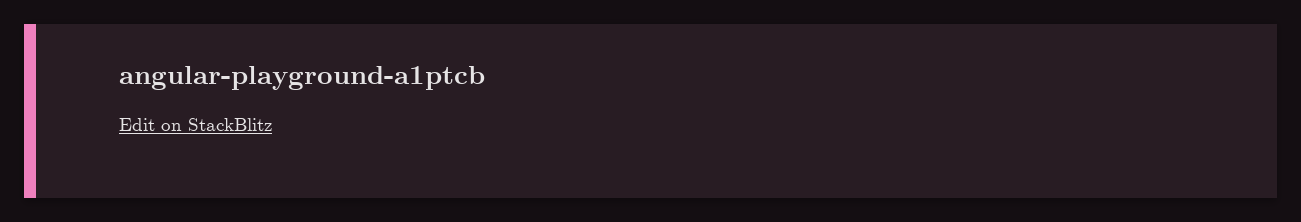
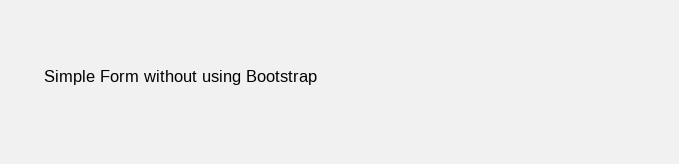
[119,66,485,90] [119,118,272,131] angular-playground-a1ptcb // Edit on StackBlitz -> [44,70,317,85] Simple Form without using Bootstrap

